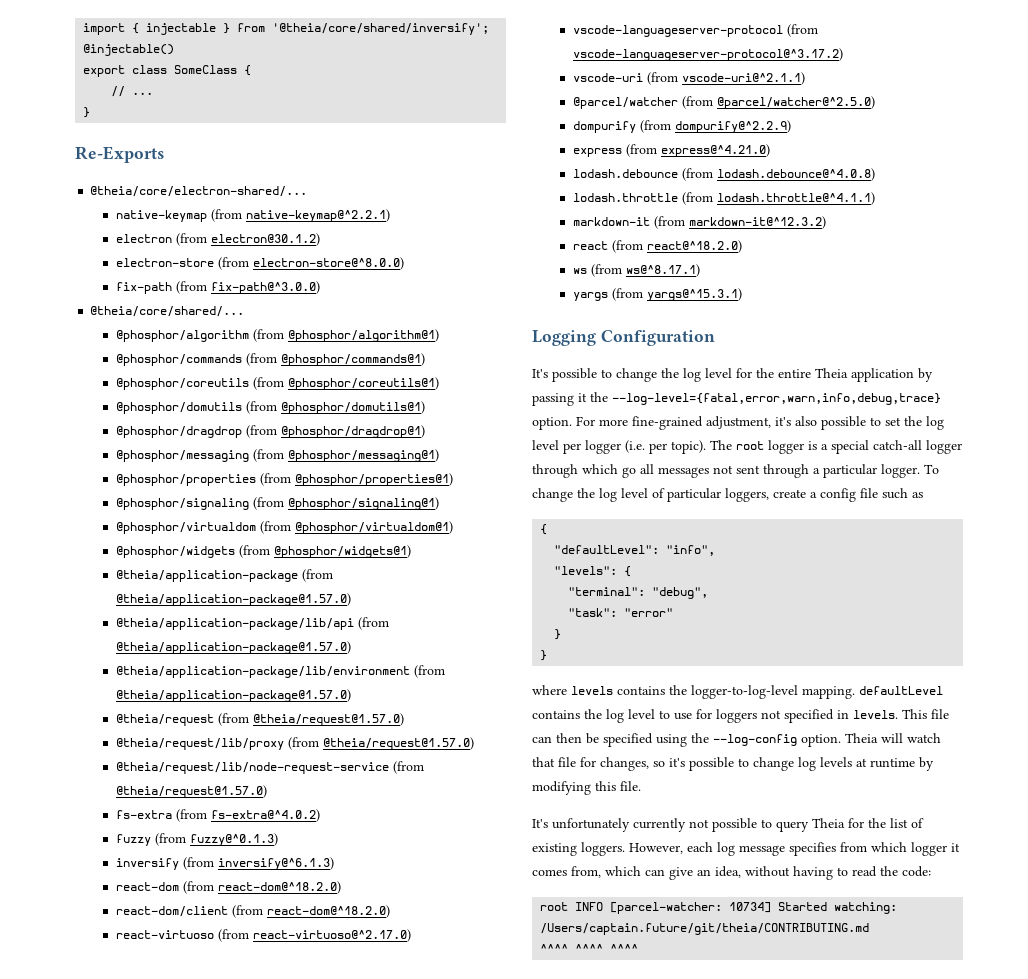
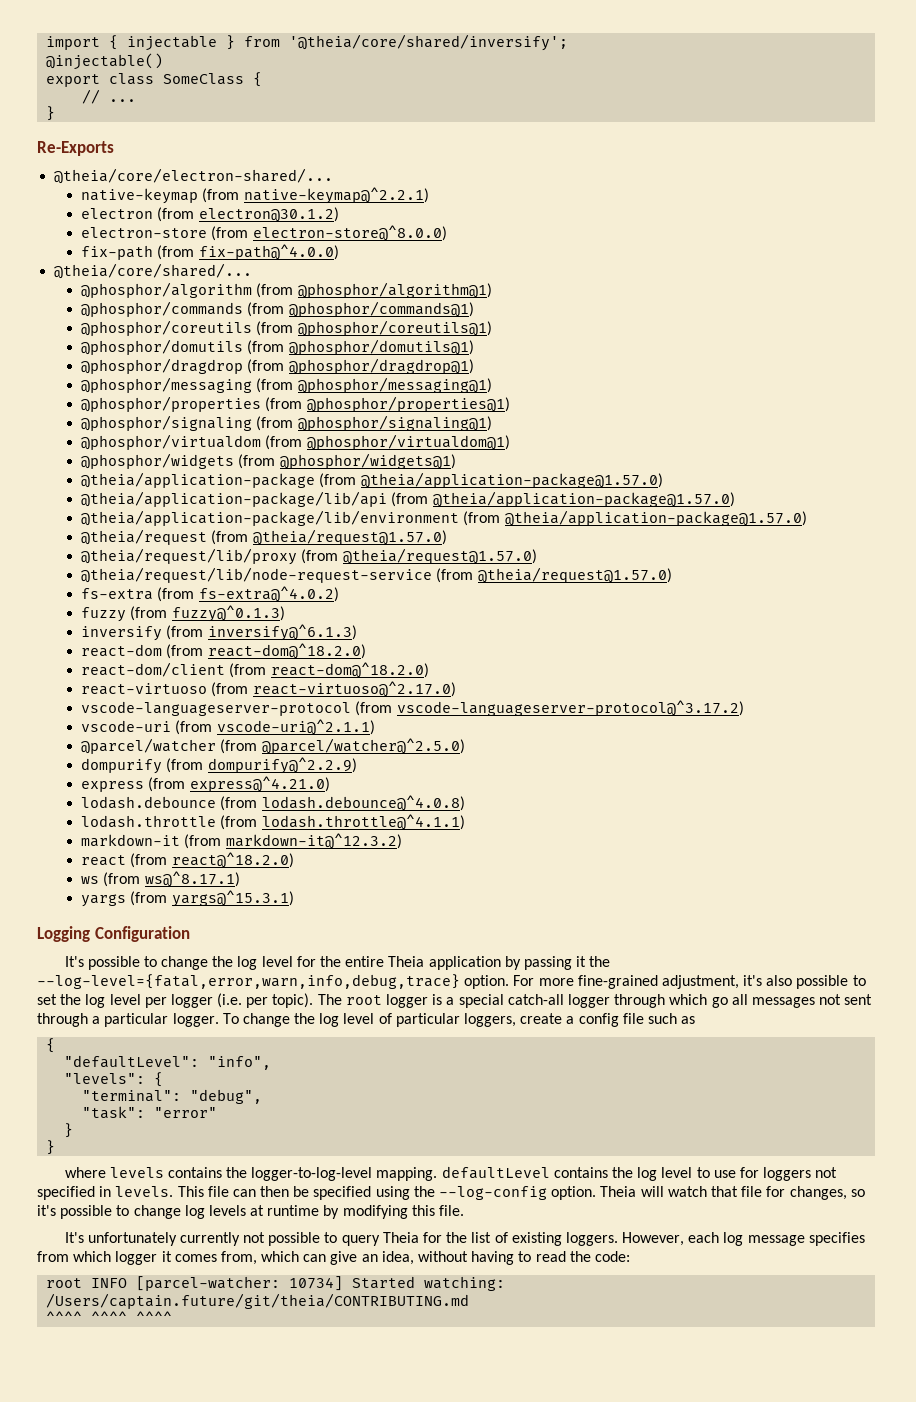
[210,281,320,294] fix-path@^3.0.0) -> [198,244,339,260] fix-path@^4.0.0)

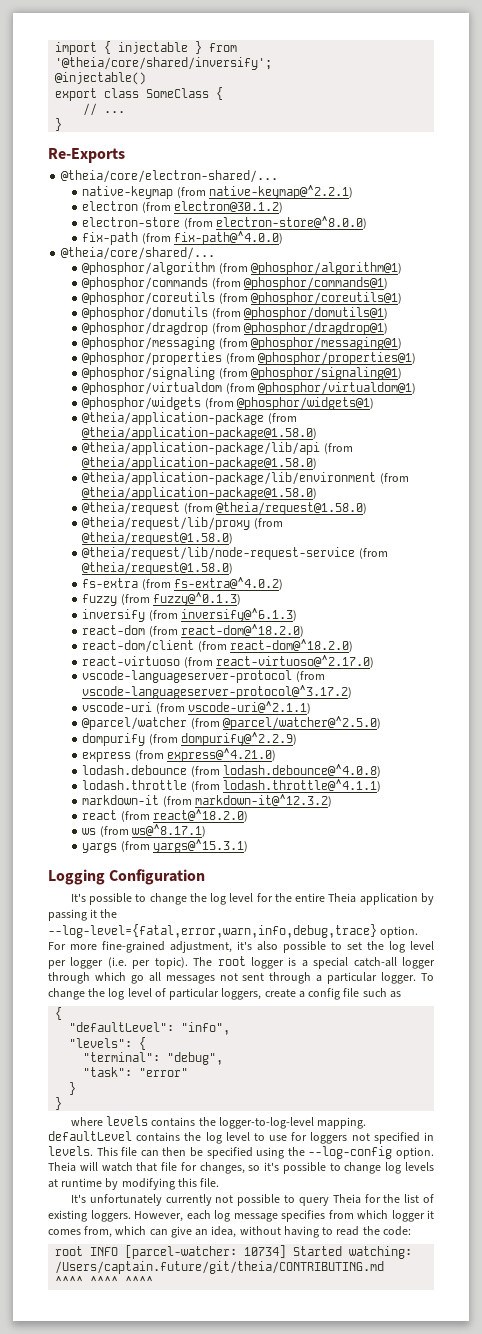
[360,472,663,488] @theia/application-package@1.57.0) -> [82,427,318,440] @theia/application-package@1.58.0)
[432,491,735,507] @theia/application-package@1.57.0) -> [82,457,318,470] @theia/application-package@1.58.0)
[504,510,807,526] @theia/application-package@1.57.0) -> [82,487,318,500] @theia/application-package@1.58.0)
[252,529,447,545] @theia/request@1.57.0) -> [215,502,367,515] @theia/request@1.58.0)
[342,548,537,564] @theia/request@1.57.0) -> [82,532,234,545] @theia/request@1.58.0)
[477,567,672,583] @theia/request@1.57.0) -> [82,562,234,575] @theia/request@1.58.0)

